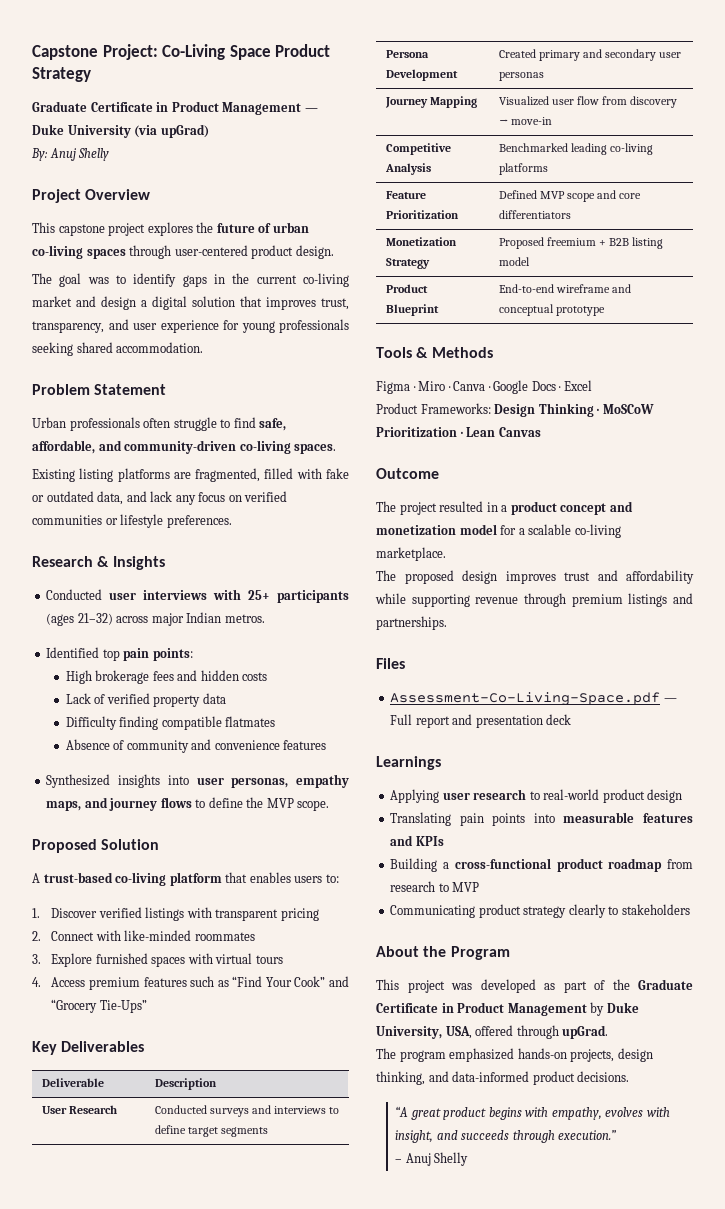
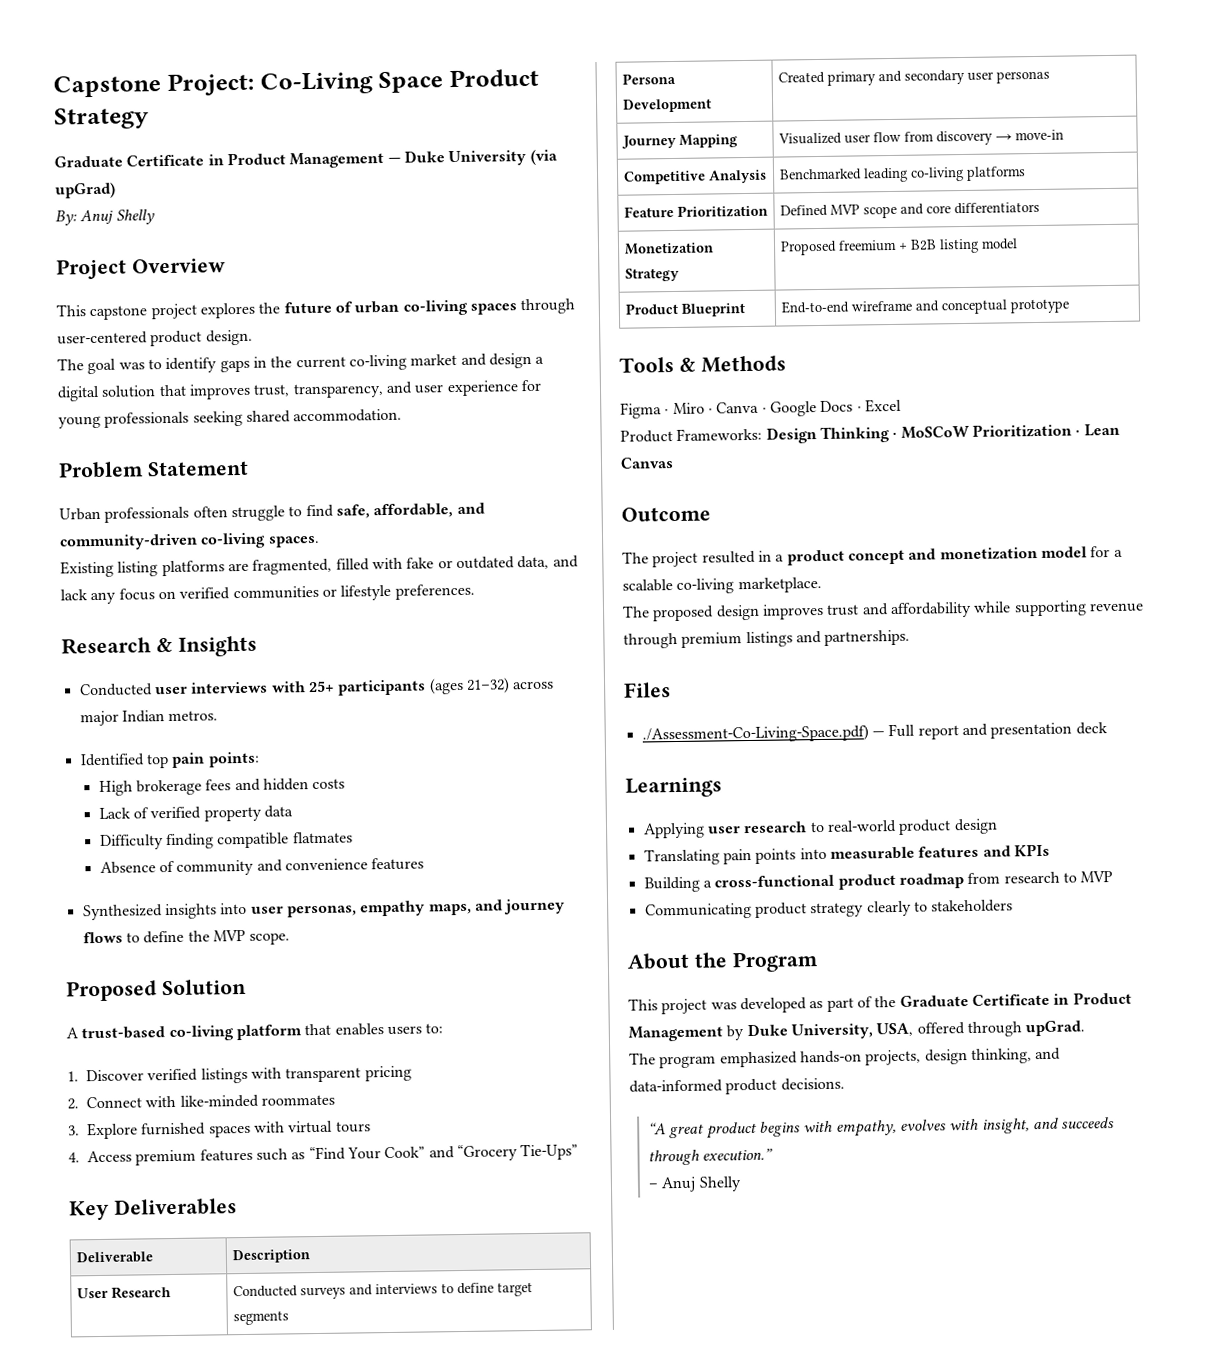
[390,692,661,706] Assessment-Co-Living-Space.pdf -> [641,724,869,744] ./Assessment-Co-Living-Space.pdf)

